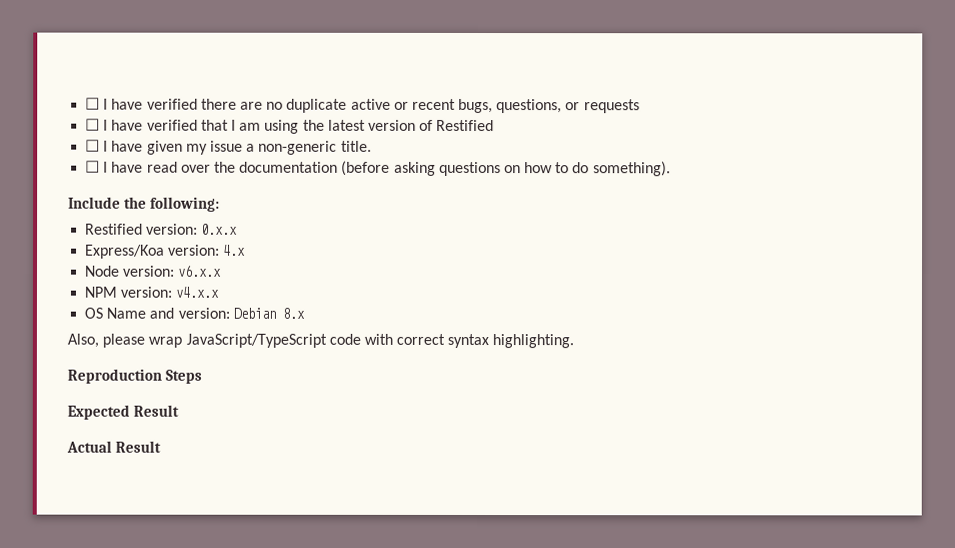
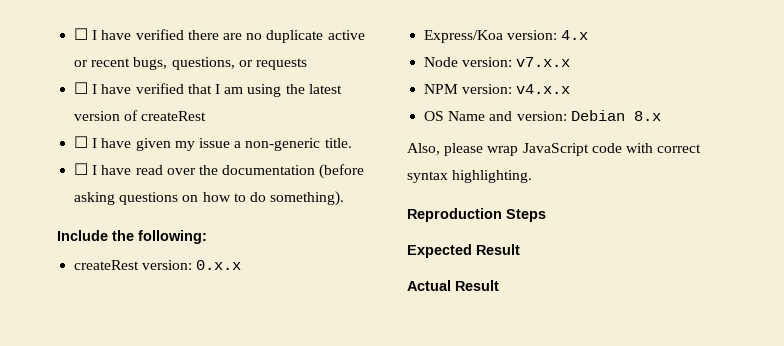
[436,119,495,132] Restified -> [141,111,207,121] createRest
[85,223,144,235] Restified -> [74,260,140,270] createRest
[177,265,223,277] v6.x.x -> [516,57,571,67] v7.x.x
[185,333,327,348] JavaScript/TypeScript -> [522,143,589,156] JavaScript

